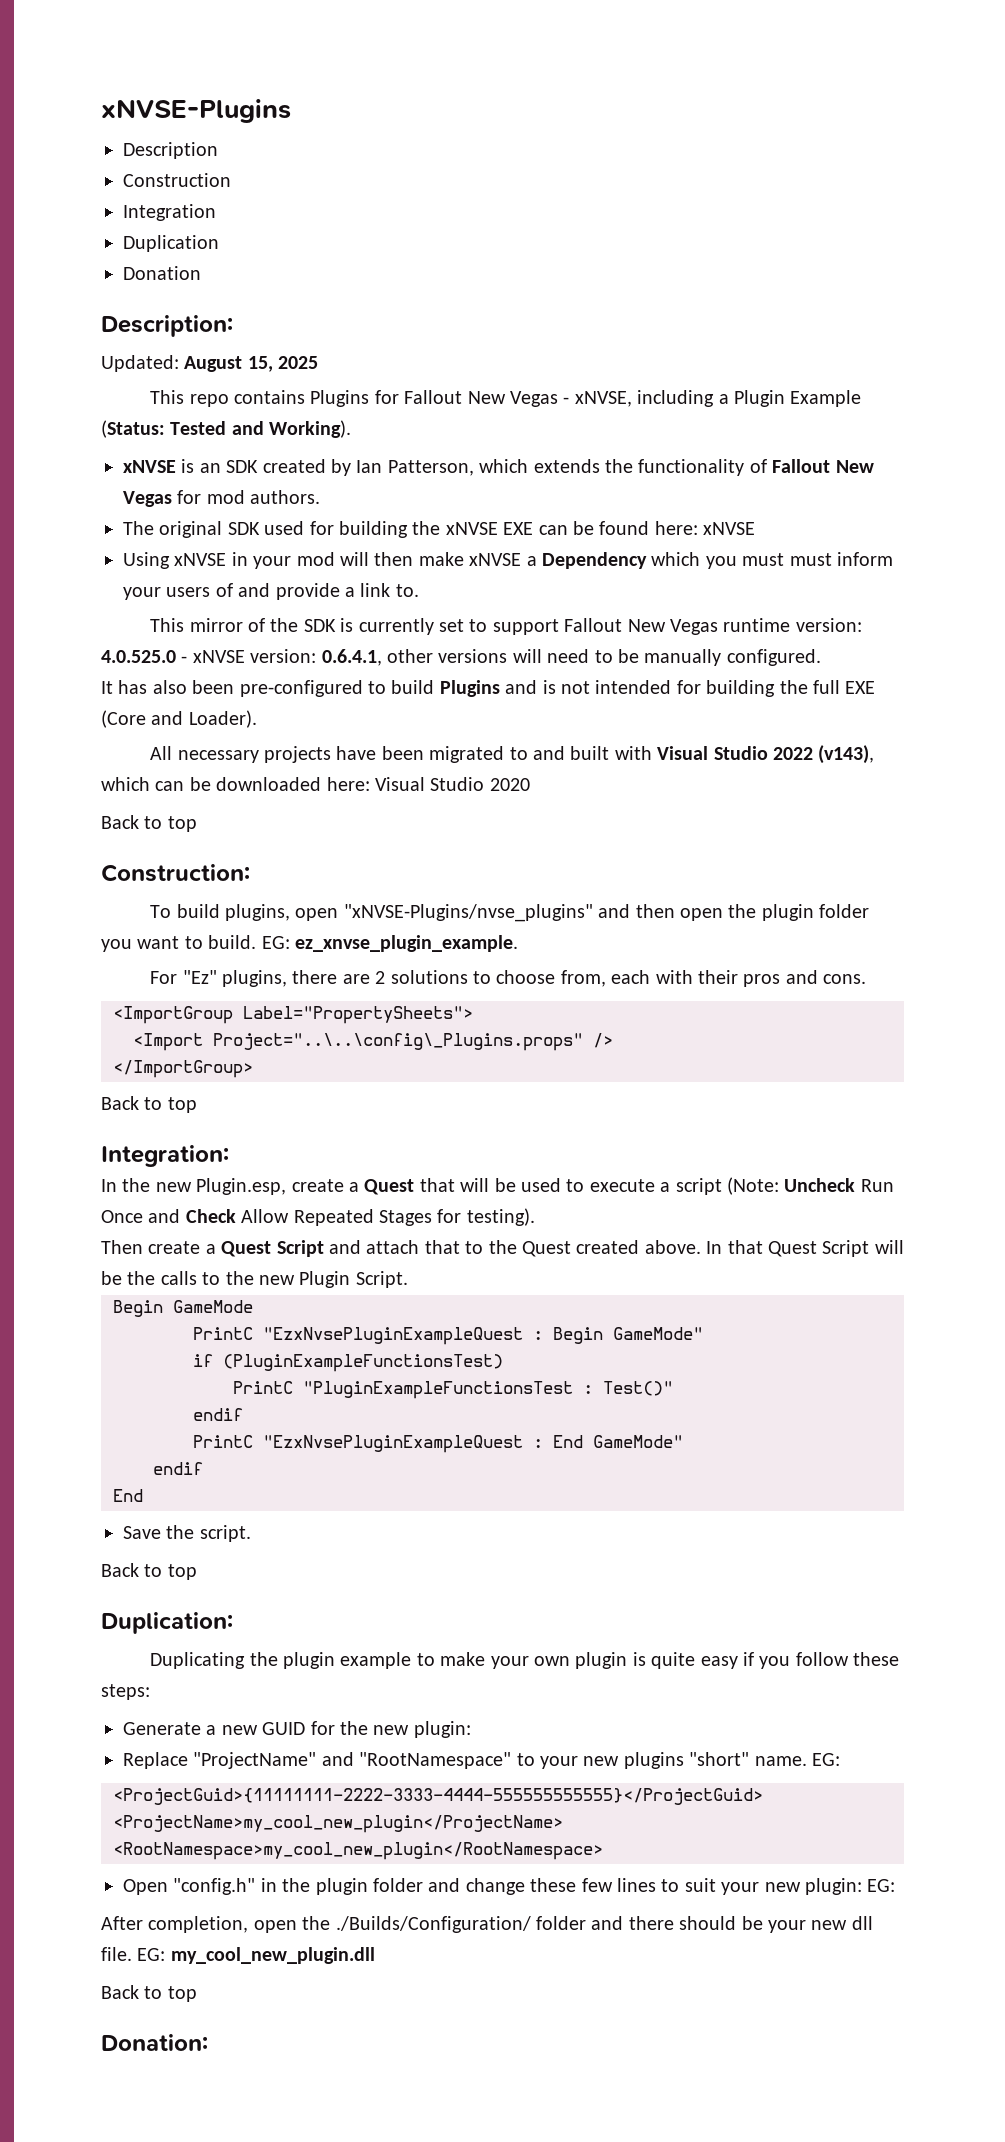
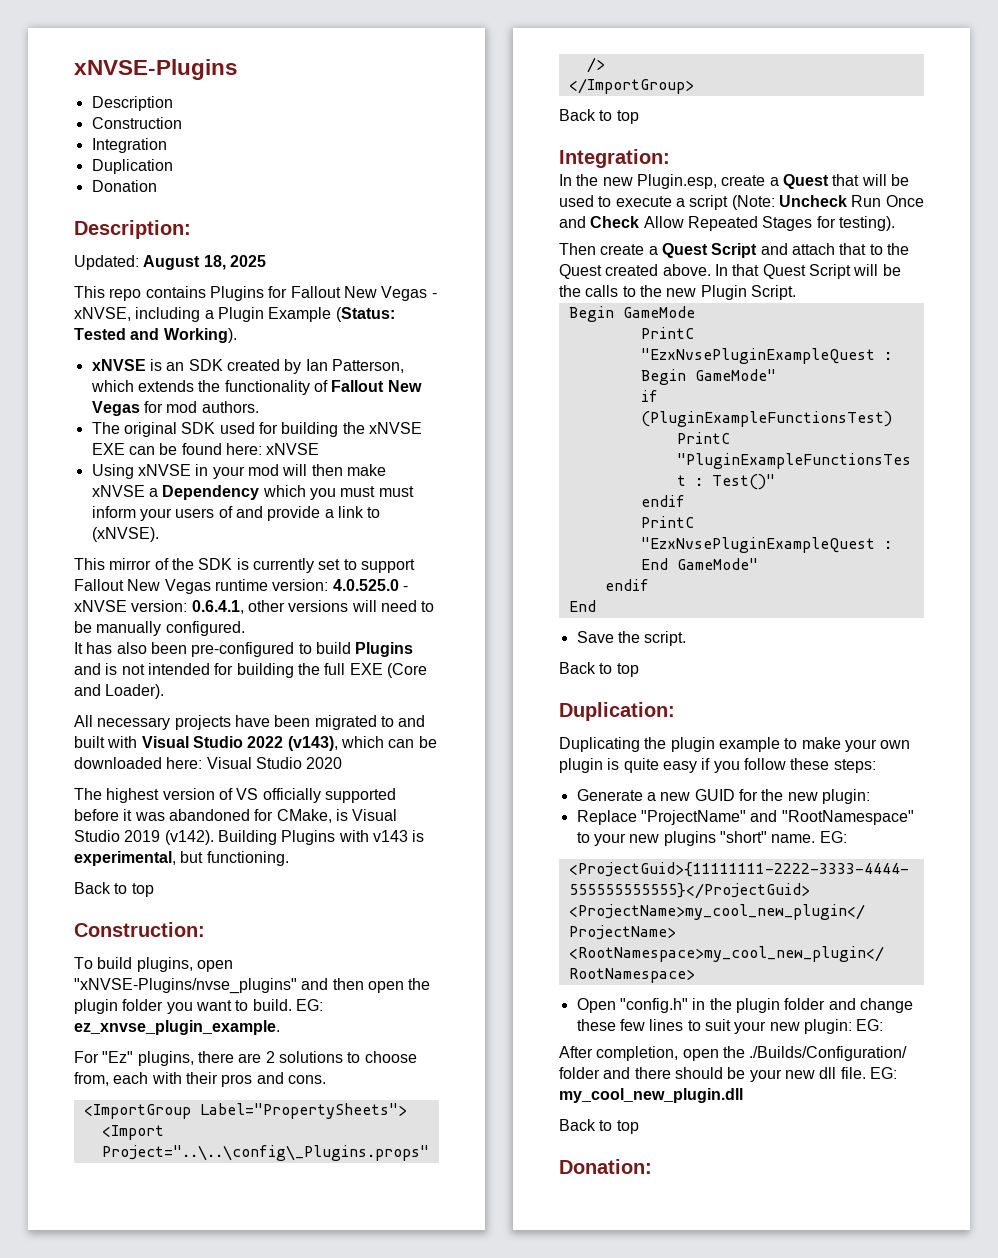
[247,356,273,372] 15, -> [203,255,226,270] 18,
[395,584,419,597] to. -> [367,507,381,518] [91,527,159,542] to (xNVSE).
(530, 784) none -> [74,788,396,803] [74,809,398,823] [74,830,425,845] [74,851,289,866] // The highest version of VS officially supported before it was abandoned for CMake, is Visual Studio 2019 (v142). Building Plugins with v143 is experimental, but functioning.

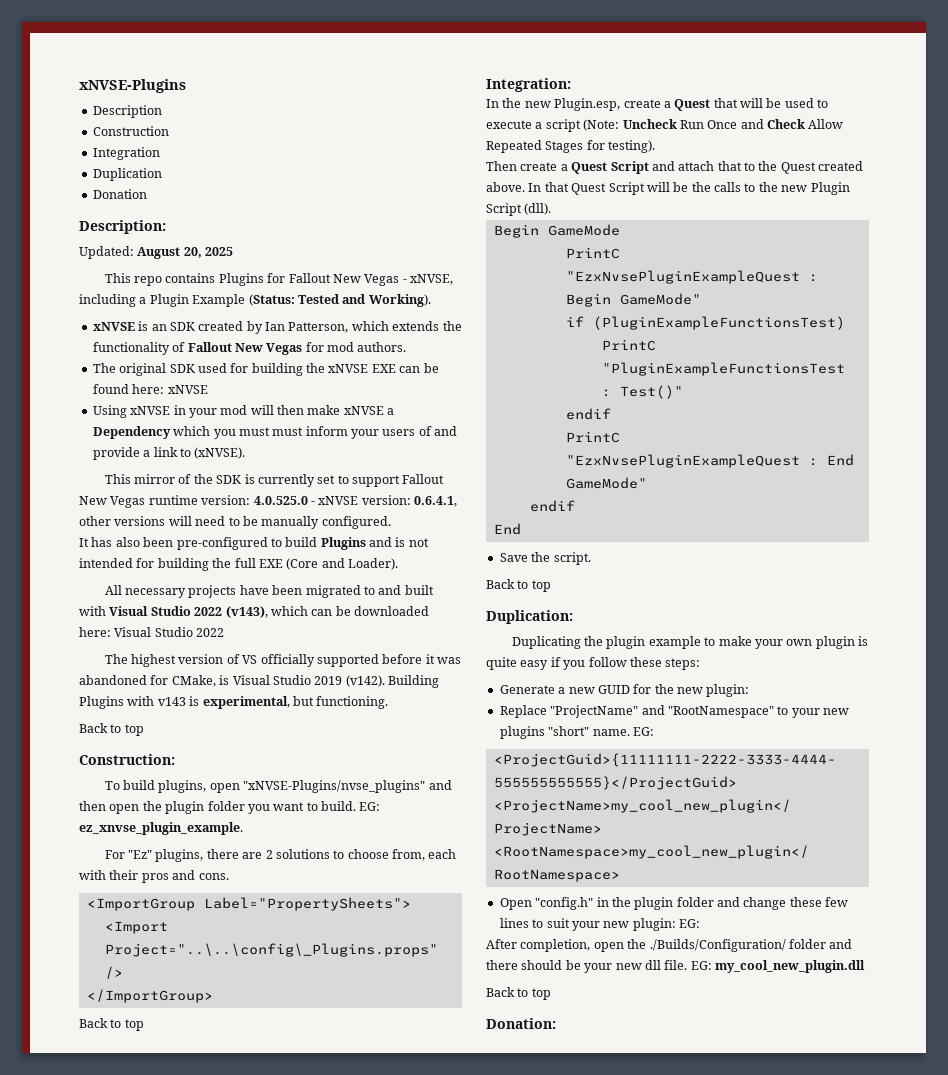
[203,255,226,270] 18, -> [183,247,202,258] 20,
[306,757,343,769] 2020 -> [196,628,225,637] 2022
[750,285,796,300] Script. -> [486,203,552,216] Script (dll).

